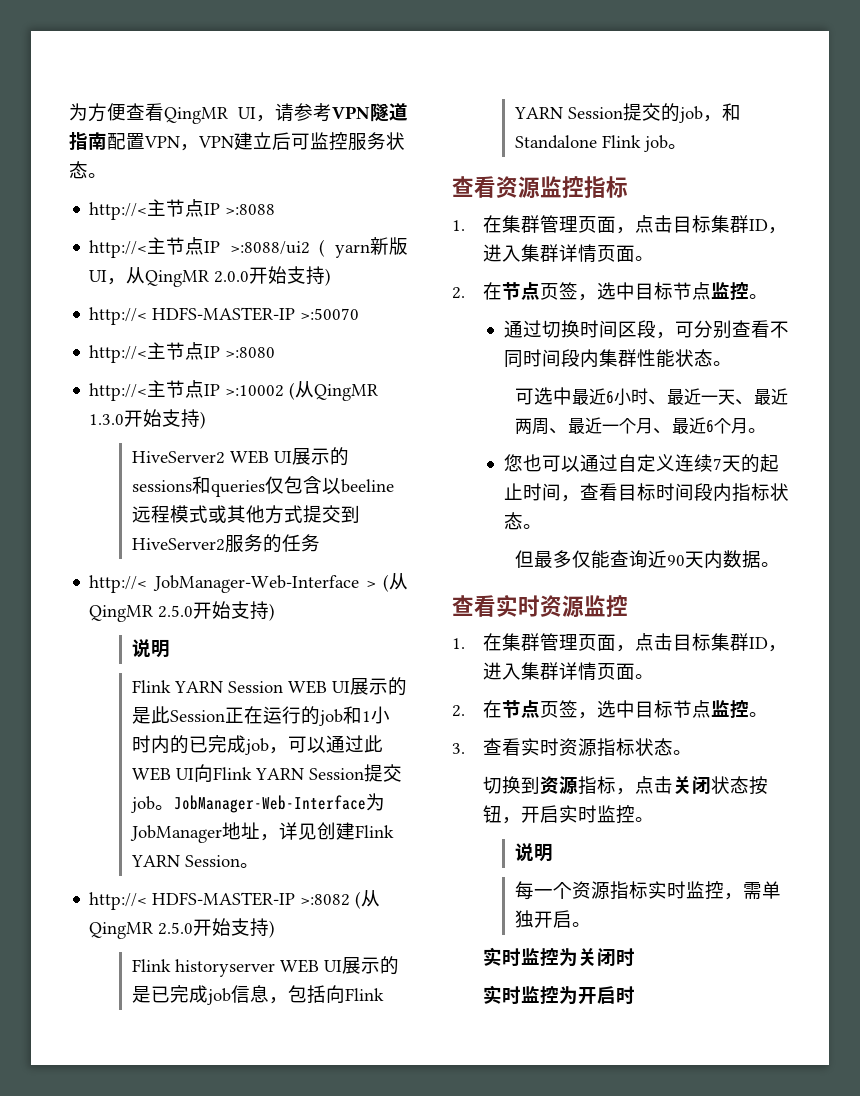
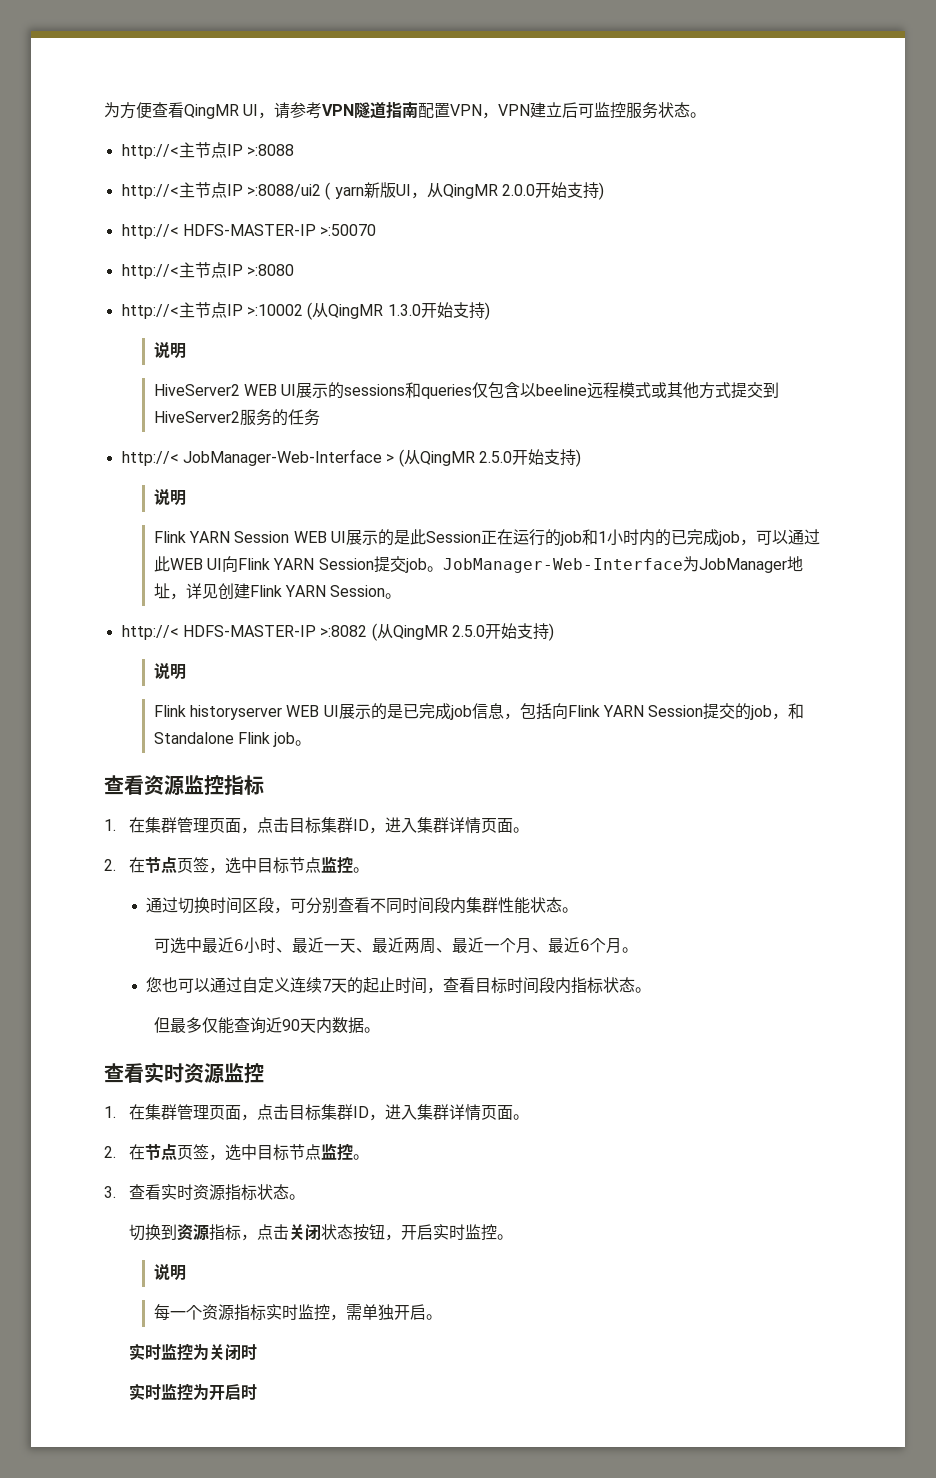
(207, 420) none -> [153,342,186,359] // 说明
(276, 929) none -> [153,663,186,680] // 说明

